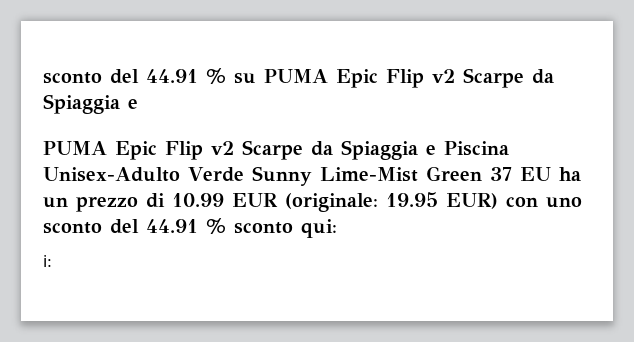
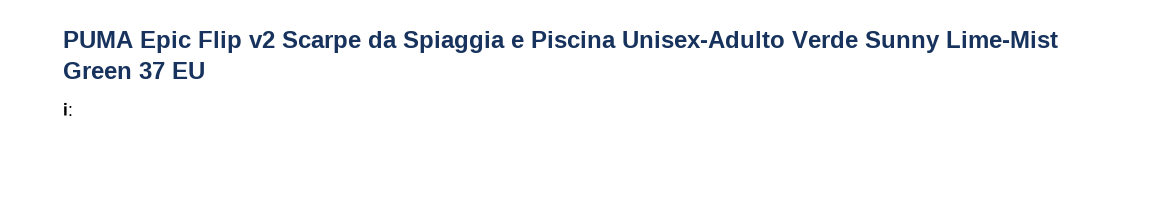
[43,68,554,88] [43,94,138,114] sconto del 44.91 % su PUMA Epic Flip v2 Scarpe da Spiaggia e // -> (63, 39) none
[558,167,581,181] [43,192,582,212] [43,218,337,238] ha un prezzo di 10.99 EUR (originale: 19.95 EUR) con uno sconto del 44.91 % sconto qui: -> (205, 70) none

